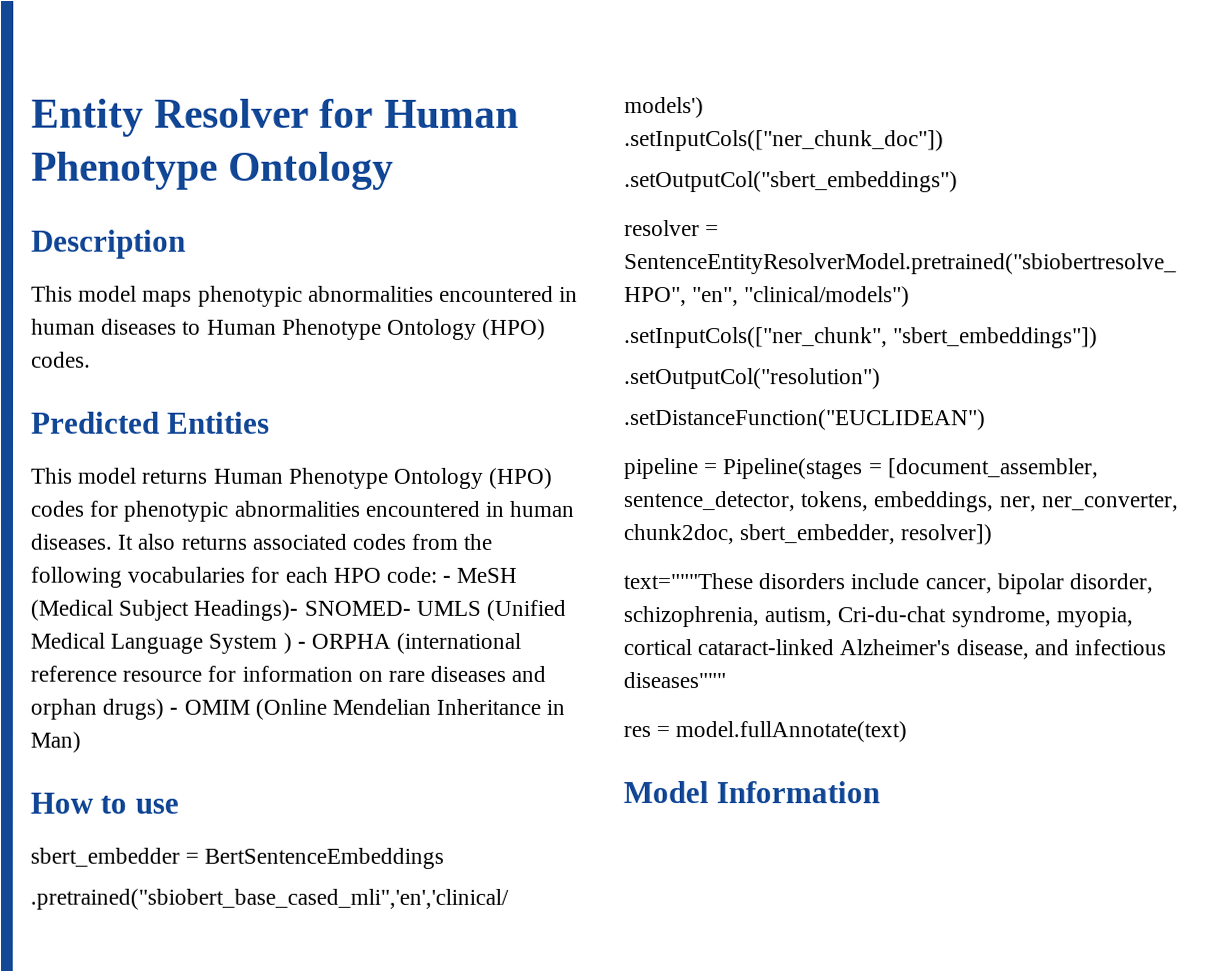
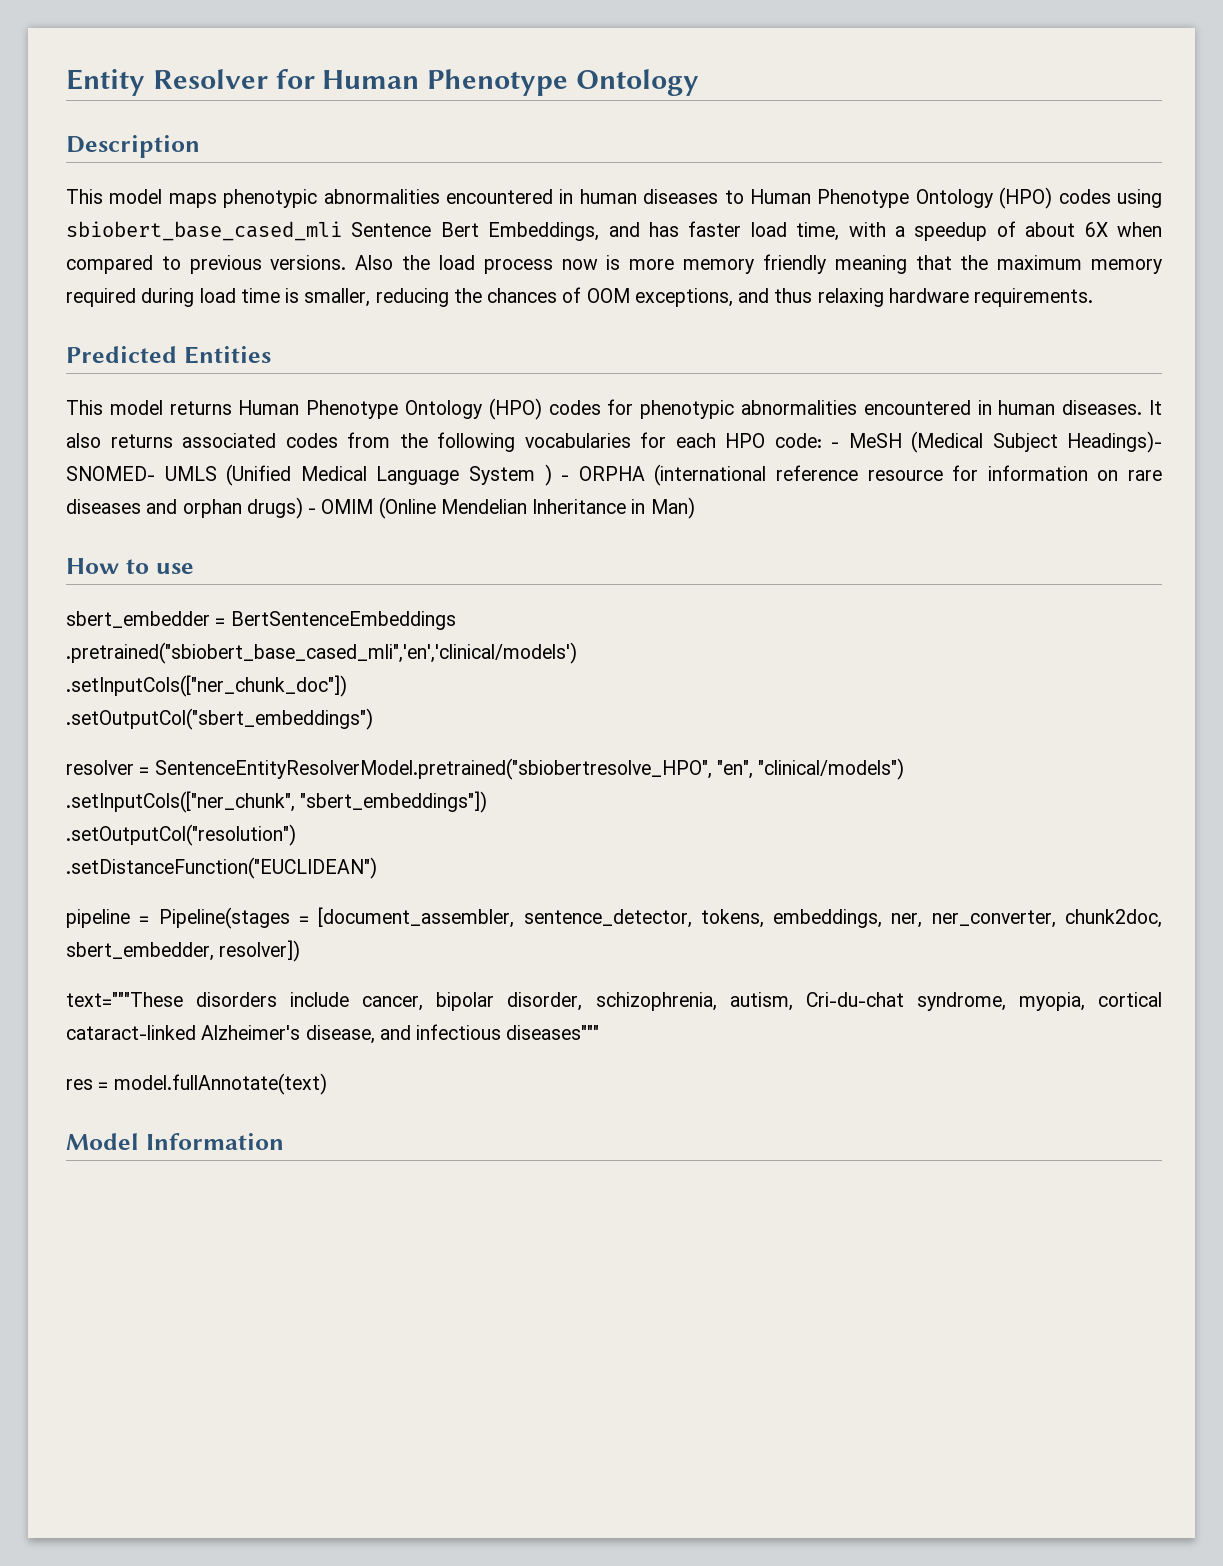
[31,351,91,368] codes. -> [1058,189,1162,208] [66,221,1162,241] [66,254,1163,274] [66,287,1094,307] codes using sbiobert_base_cased_mli Sentence Bert Embeddings, and has faster load time, with a speedup of about 6X when compared to previous versions. Also the load process now is more memory friendly meaning that the maximum memory required during load time is smaller, reducing the chances of OOM exceptions, and thus relaxing hardware requirements.

